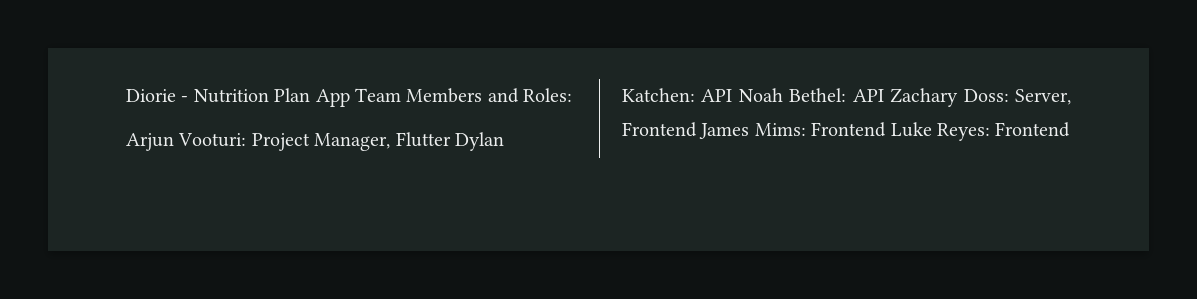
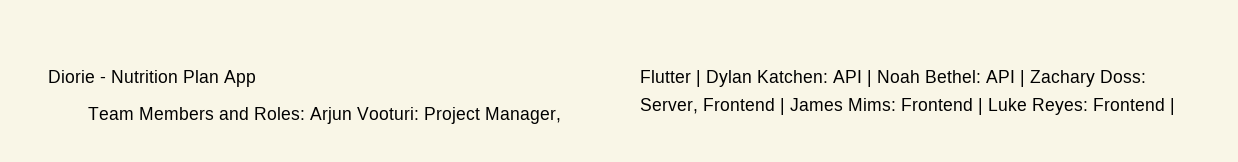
(350, 98) none -> (256, 78) //
(573, 95) // -> (306, 113) none
(451, 139) none -> [696,70,701,87] |
(733, 95) none -> [867,70,872,87] |
(884, 95) none -> [1020,70,1025,87] |
(697, 129) none -> [780,98,785,115] |
(887, 129) none -> [978,98,983,115] |
(1071, 129) none -> [1170,98,1175,115] |

